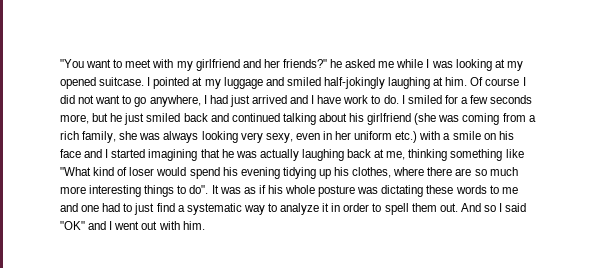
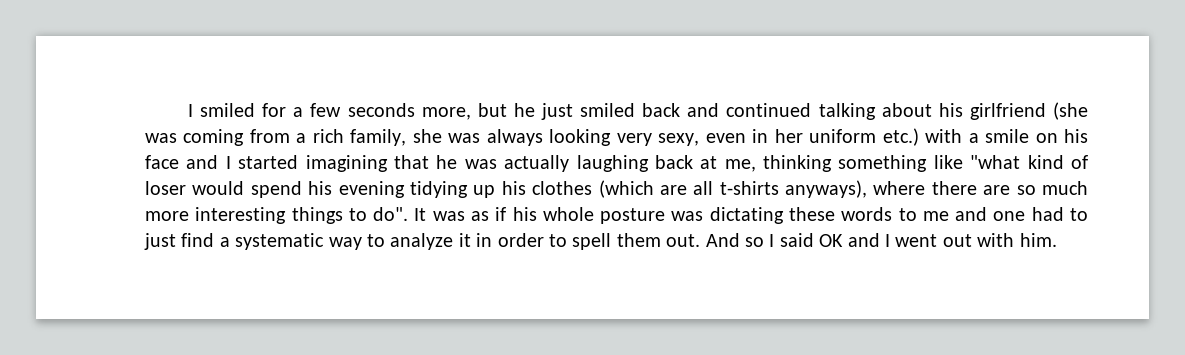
[60,59,523,71] [60,77,526,89] [60,95,399,107] "You want to meet with my girlfriend and her friends?" he asked me while I was looking at my opened suitcase. I pointed at my luggage and smiled half-jokingly laughing at him. Of course I did not want to go anywhere, I had just arrived and I have work to do. -> (187, 110) none
[60,167,91,176] "What -> [970,155,1021,169] "what
[352,167,392,178] clothes, -> [532,180,868,198] clothes (which are all t-shirts anyways),
[60,221,85,230] "OK" -> [819,234,844,247] OK

